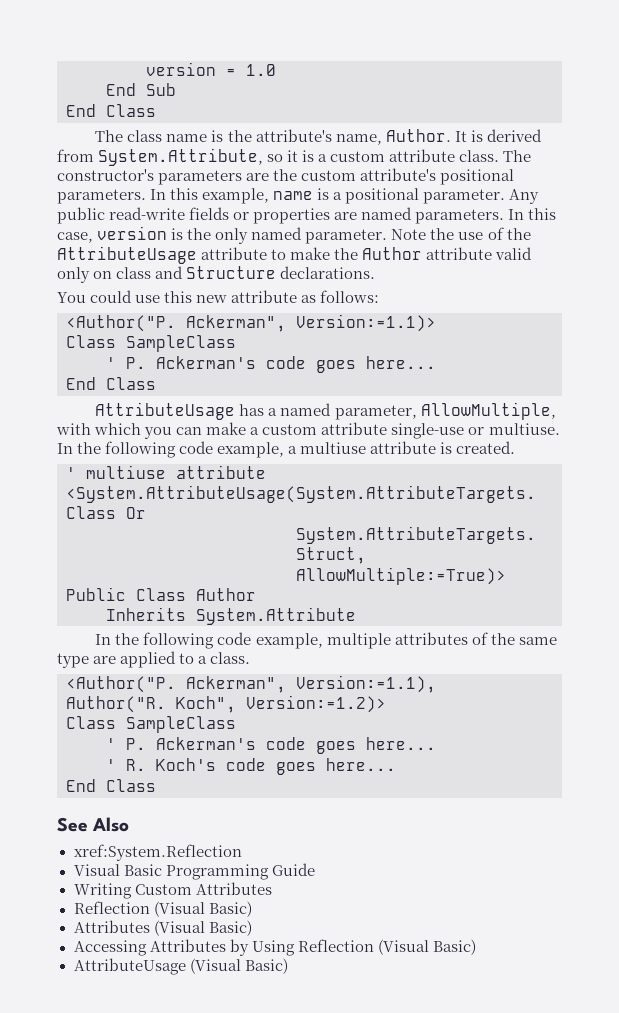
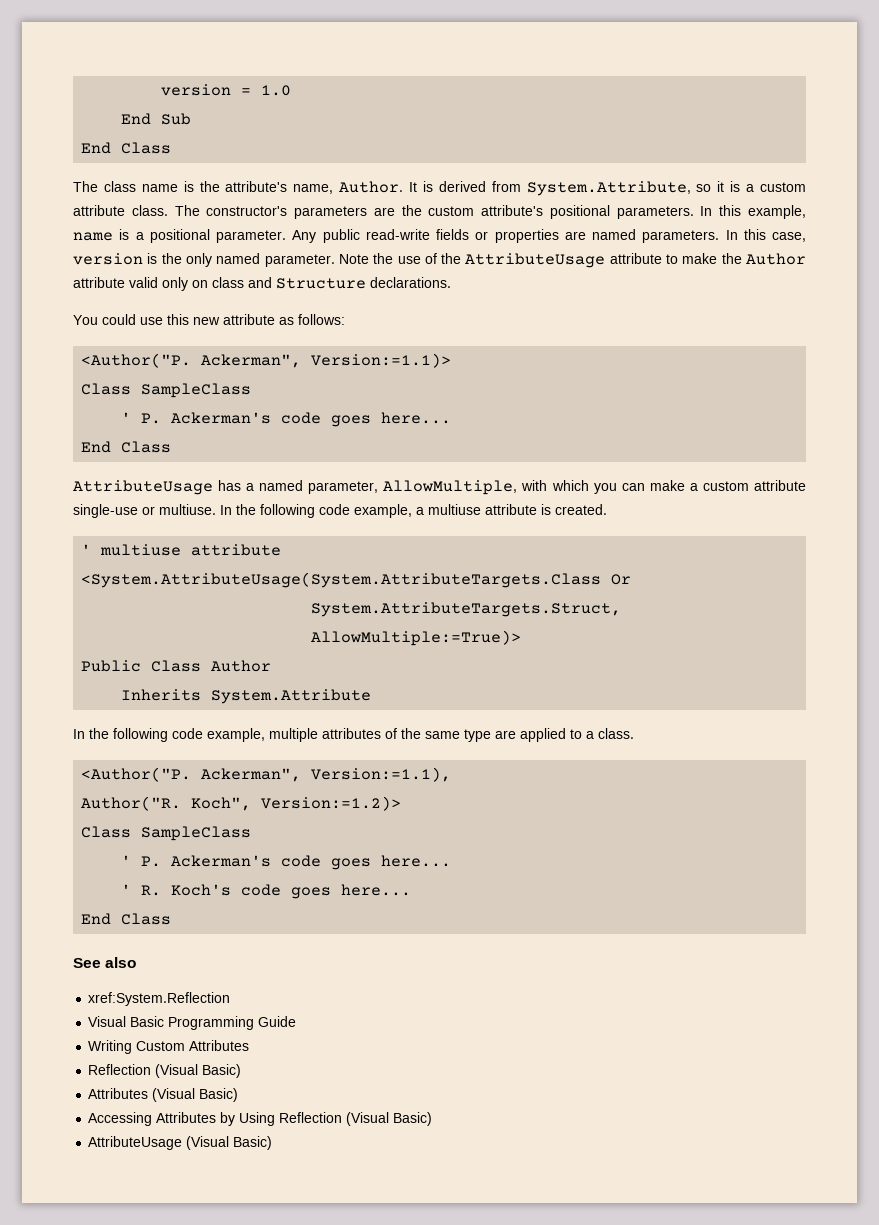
[92,817,130,832] Also -> [105,957,137,968] also

